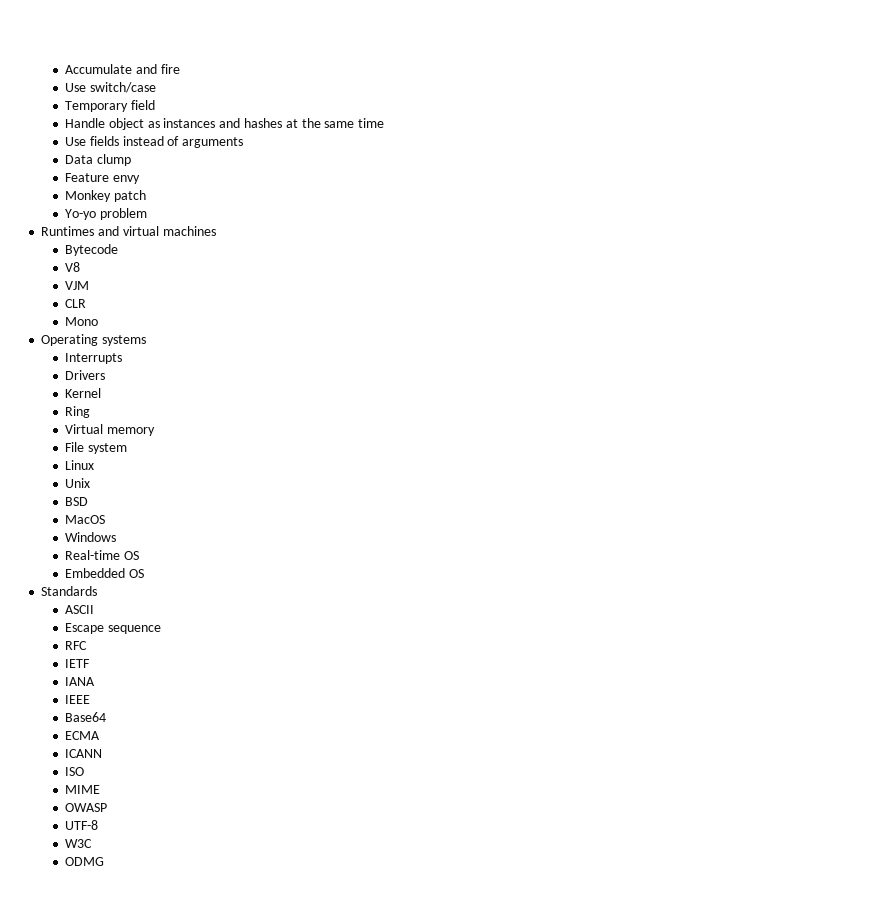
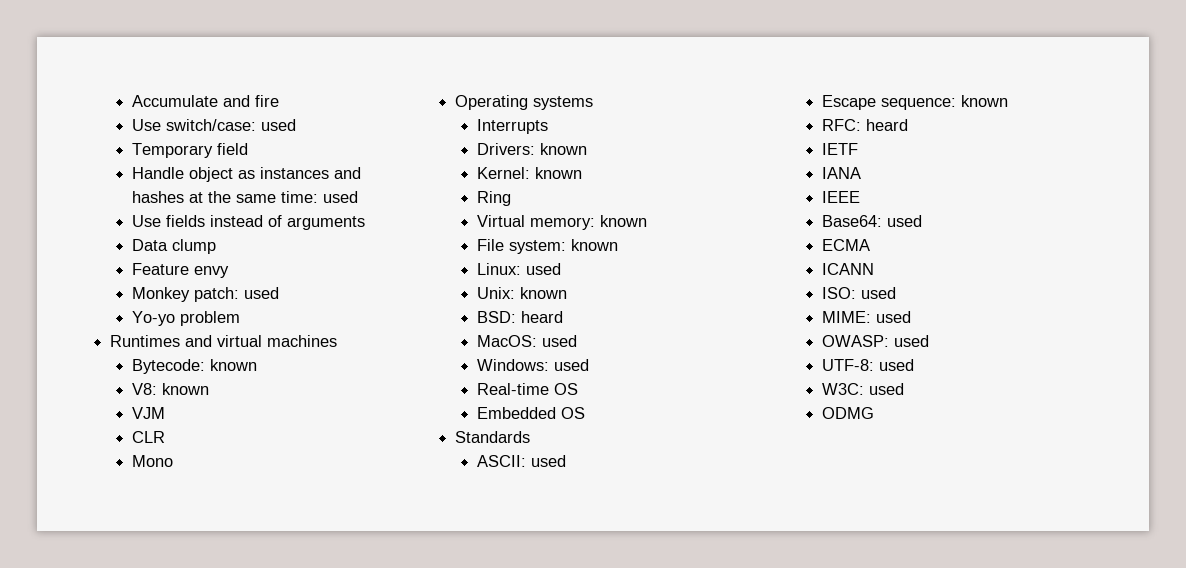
[89,82,156,93] switch/case -> [166,119,297,131] switch/case: used
[358,118,385,128] time -> [281,191,359,203] time: used
[113,190,146,202] patch -> [194,287,280,302] patch: used
[65,244,119,256] [65,262,81,272] Bytecode // V8 -> [132,359,258,374] [132,383,210,395] Bytecode: known // V8: known
[65,370,106,380] [65,388,102,398] Drivers // Kernel -> [477,143,588,155] [477,167,583,179] Drivers: known // Kernel: known
[106,427,155,436] memory -> [530,215,648,230] memory: known
[87,443,127,454] [65,460,95,470] [65,478,91,488] [65,497,89,506] [65,515,106,524] [65,532,117,542] system // Linux // Unix // BSD // MacOS // Windows -> [509,239,619,254] [477,263,562,275] [477,287,568,299] [477,311,564,323] [477,335,578,347] [477,359,590,371] system: known // Linux: used // Unix: known // BSD: heard // MacOS: used // Windows: used
[65,605,95,614] ASCII -> [477,455,567,467] ASCII: used
[107,625,161,634] [65,641,88,650] sequence // RFC -> [881,95,1009,110] [822,119,909,131] sequence: known // RFC: heard
[65,712,107,722] Base64 -> [822,215,923,227] Base64: used
[65,767,85,776] [65,785,101,794] [65,803,108,812] [65,820,99,830] [65,839,93,848] ISO // MIME // OWASP // UTF-8 // W3C -> [822,287,897,299] [822,311,912,323] [822,335,930,347] [822,359,915,371] [822,383,905,395] ISO: used // MIME: used // OWASP: used // UTF-8: used // W3C: used

